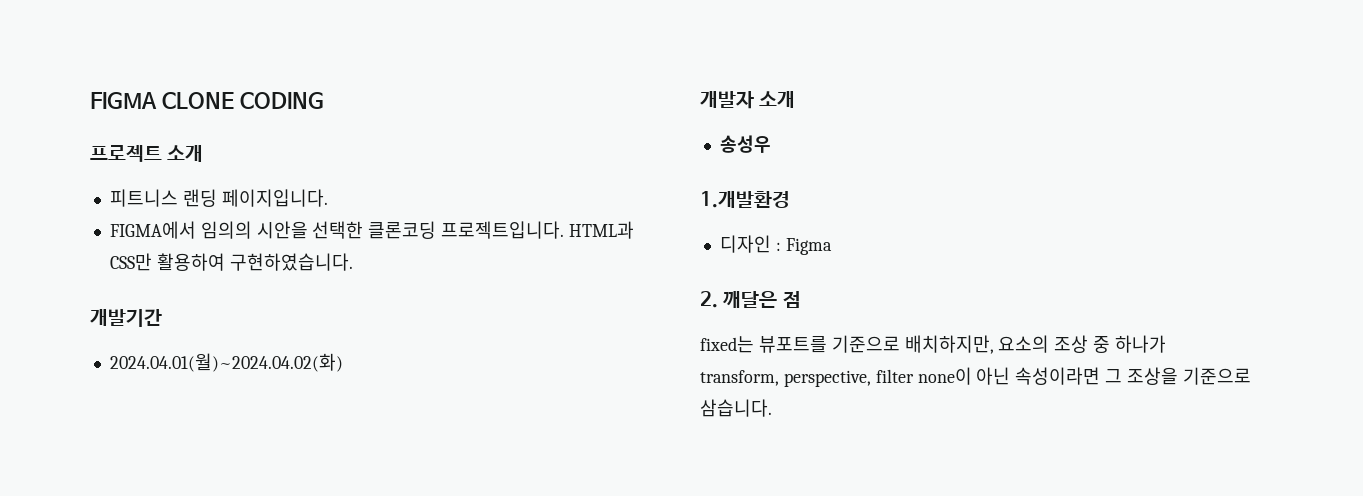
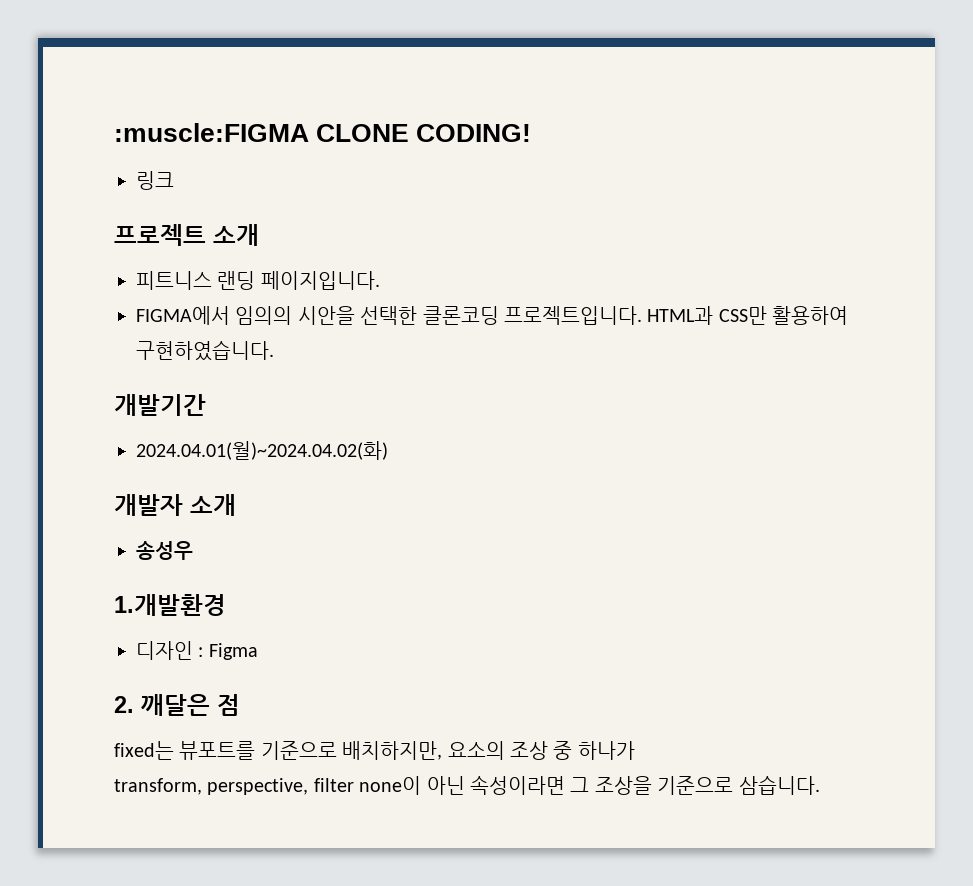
[90,92,324,109] FIGMA CLONE CODING -> [114,123,532,142] [136,171,174,190] :muscle:FIGMA CLONE CODING! // 링크

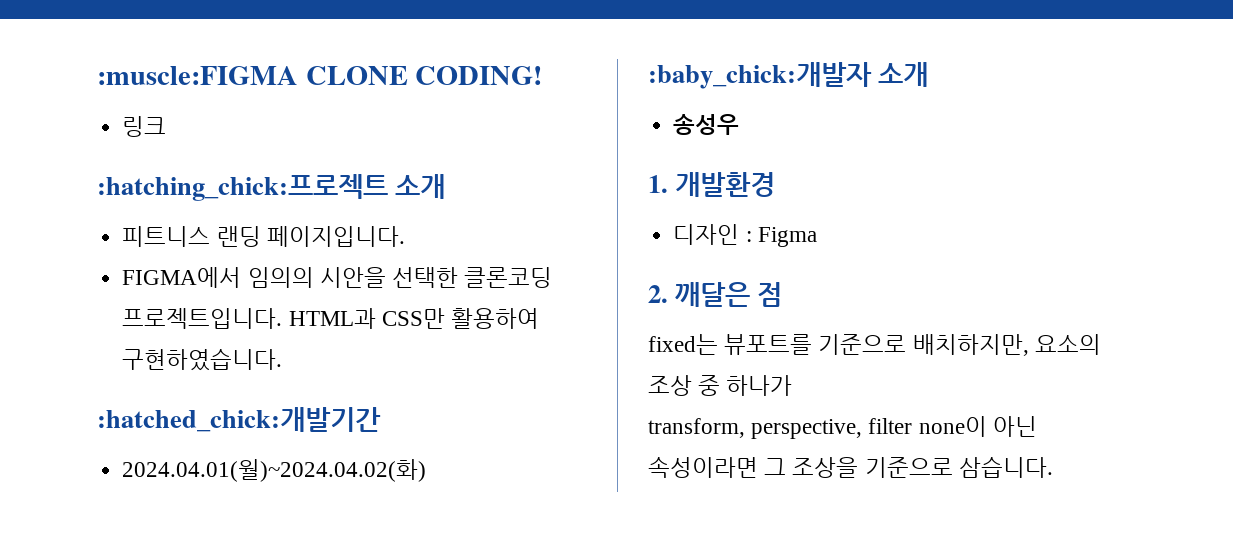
[114,224,206,246] 프로젝트 -> [97,174,388,201] :hatching_chick:프로젝트
[114,394,206,416] 개발기간 -> [97,407,381,432] :hatched_chick:개발기간
[114,494,183,516] 개발자 -> [648,62,872,89] :baby_chick:개발자
[114,594,226,616] 1.개발환경 -> [648,172,776,197] 1. 개발환경

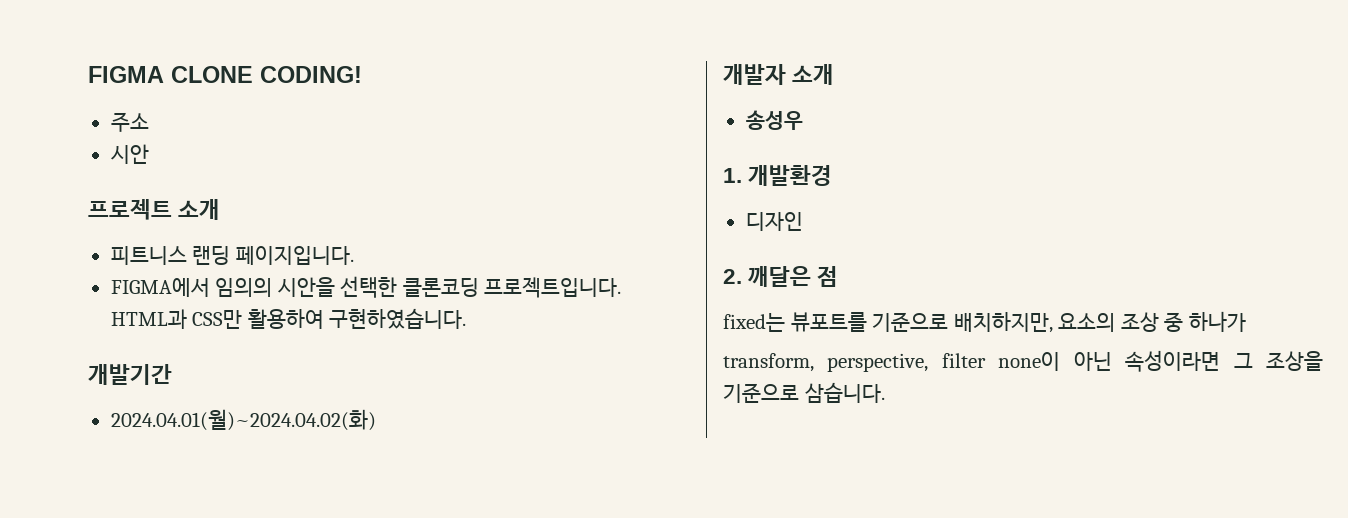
[97,66,298,85] :muscle:FIGMA -> [88,66,164,83] FIGMA
[122,116,167,137] [97,174,388,201] 링크 // :hatching_chick:프로젝트 -> [110,112,149,132] [110,144,149,164] [88,199,172,220] 주소 // 시안 // 프로젝트
[97,407,381,432] :hatched_chick:개발기간 -> [88,364,172,385] 개발기간
[648,62,872,89] :baby_chick:개발자 -> [723,64,786,85] 개발자
[745,227,817,247] : Figma -> (803, 221) none

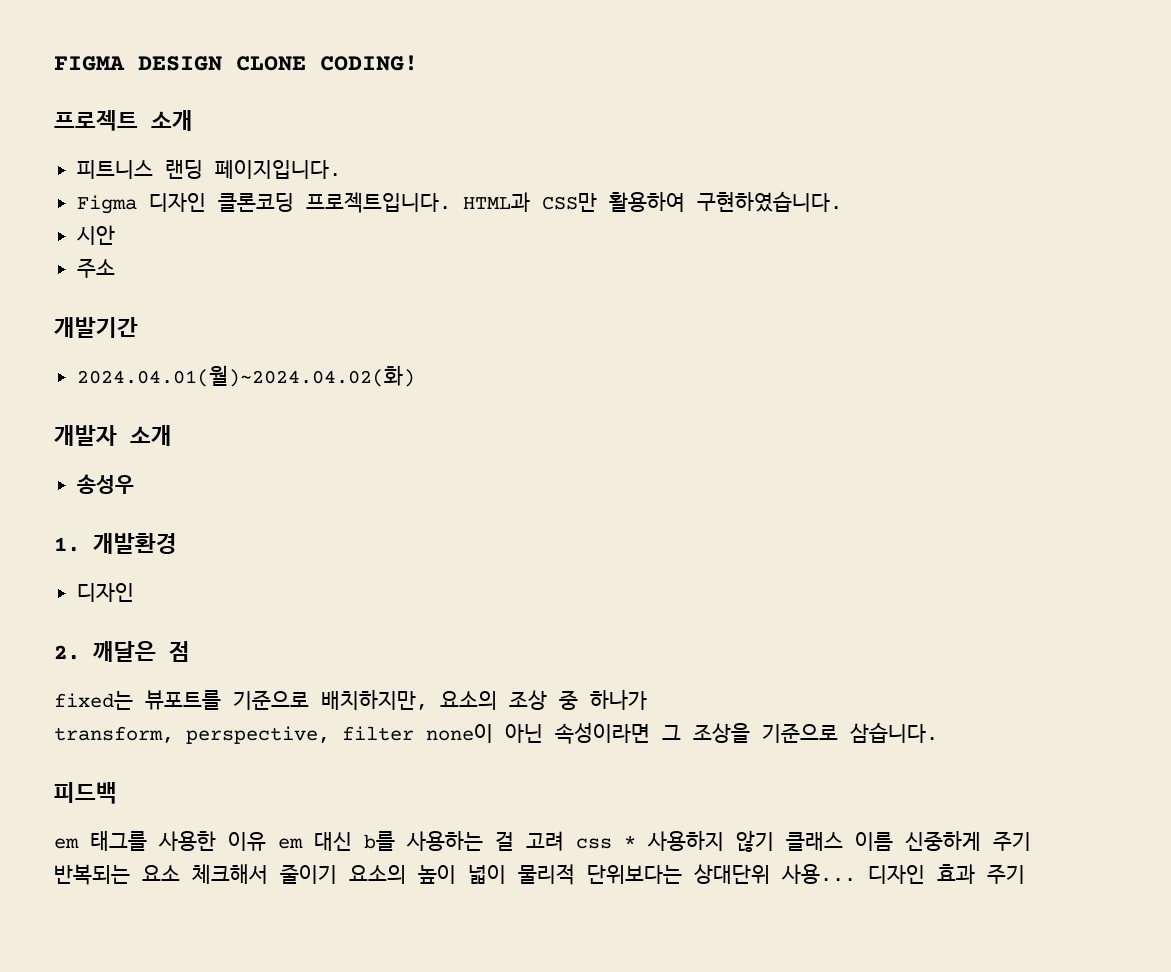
(164, 74) none -> [138,56,222,71] DESIGN
[110,112,149,132] [110,144,149,164] // 주소 // 시안 -> (418, 63) none
[110,276,398,298] FIGMA에서 임의의 시안을 선택한 -> [76,193,206,214] Figma 디자인
(467, 318) none -> [76,225,115,245] [76,258,115,278] // 시안 // 주소
(885, 392) none -> [54,782,117,804] [54,830,1031,852] [54,864,1025,885] // 피드백 // em 태그를 사용한 이유 em 대신 b를 사용하는 걸 고려 css * 사용하지 않기 클래스 이름 신중하게 주기 반복되는 요소 체크해서 줄이기 요소의 높이 넓이 물리적 단위보다는 상대단위 사용... 디자인 효과 주기

